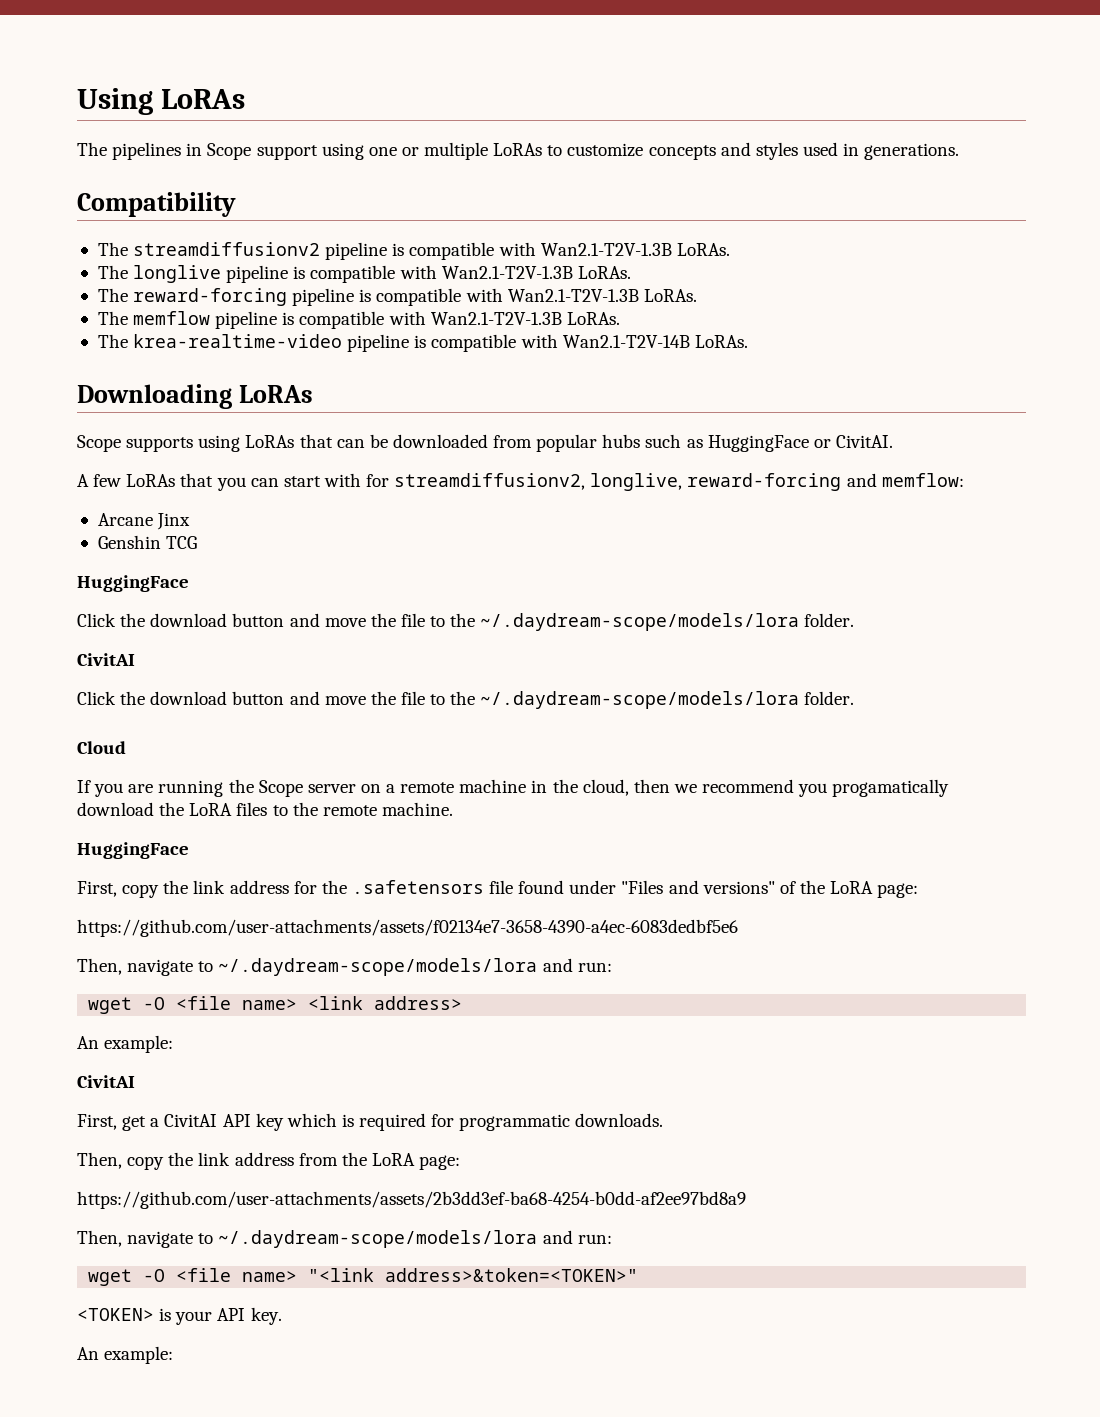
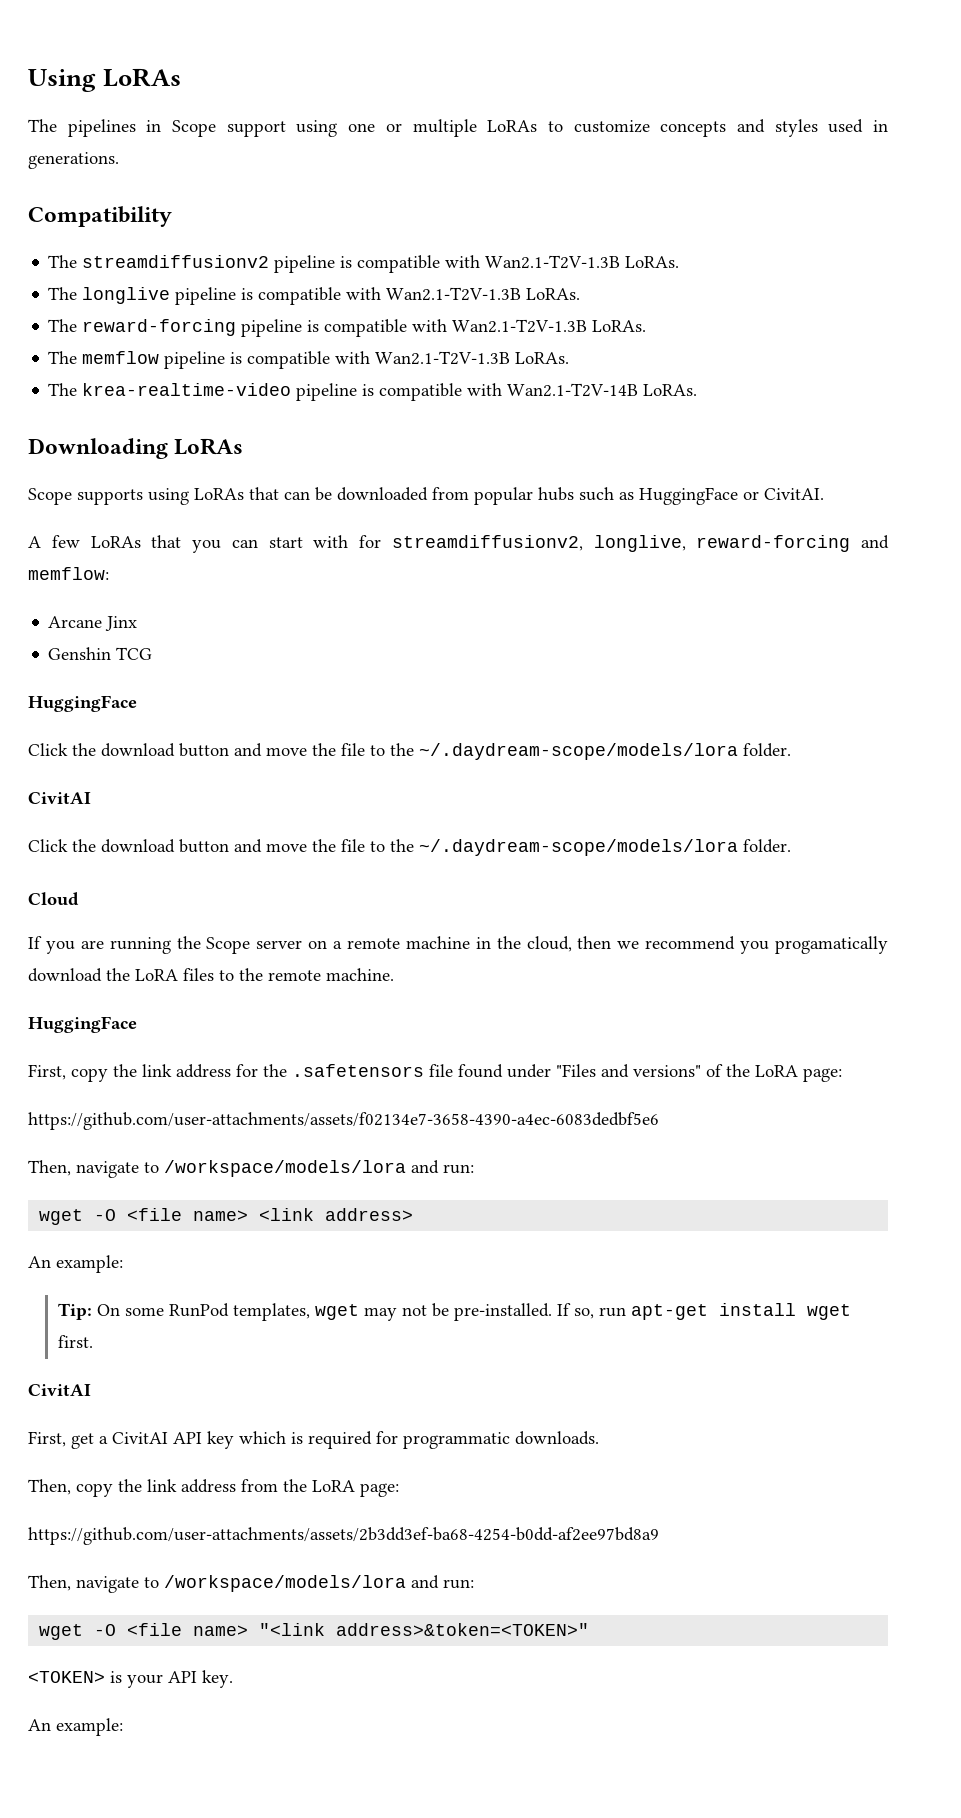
[218,958,538,976] ~/.daydream-scope/models/lora -> [164,1160,406,1177] /workspace/models/lora
(174, 1044) none -> [58,1303,852,1321] [58,1335,94,1348] // Tip: On some RunPod templates, wget may not be pre-installed. If so, run apt-get install wget first.
[218,1230,538,1248] ~/.daydream-scope/models/lora -> [164,1575,406,1592] /workspace/models/lora

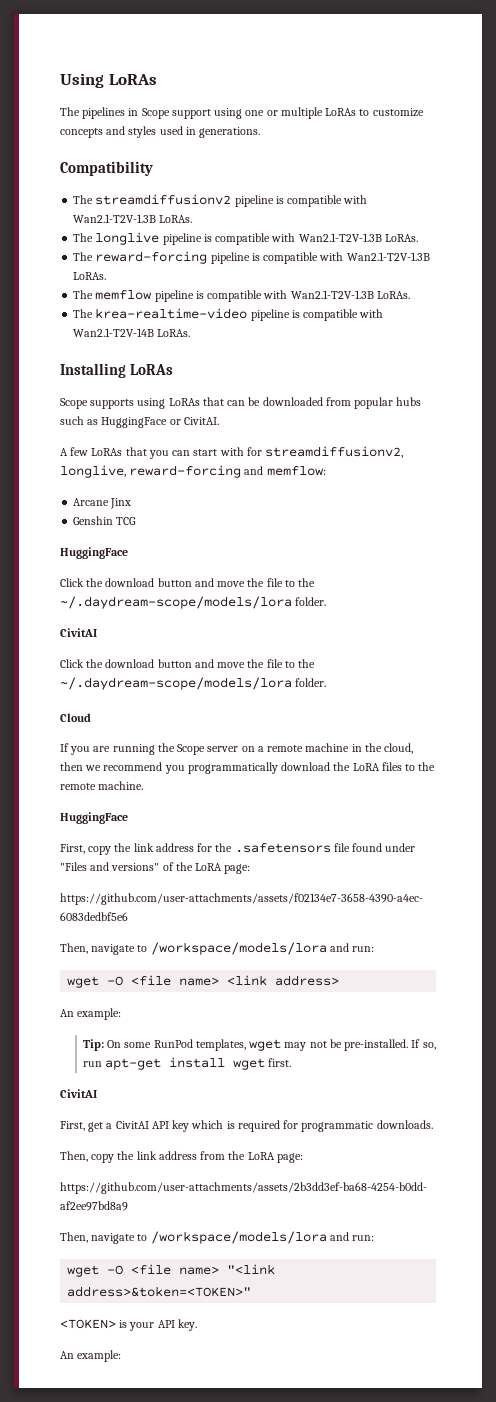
[28,438,168,459] Downloading -> [60,363,126,378] Installing
[775,936,889,954] progamatically -> [187,762,278,774] programmatically

